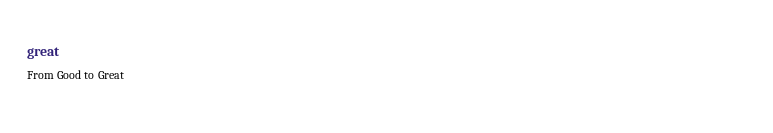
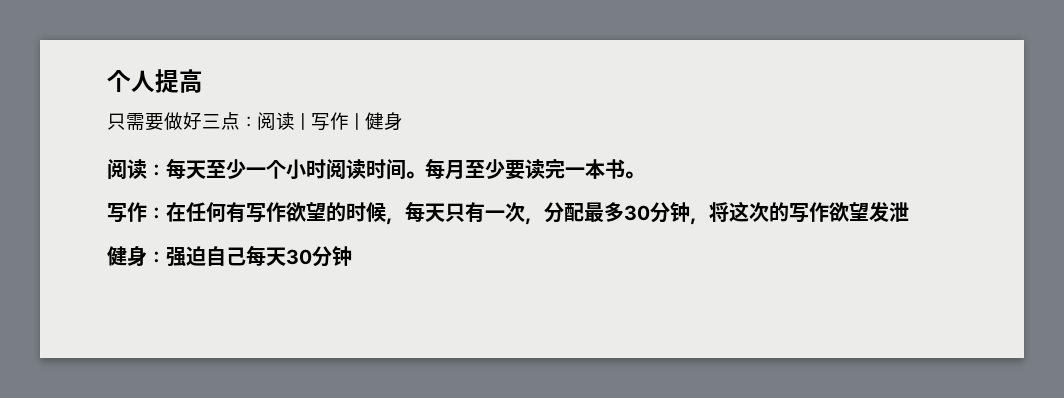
[27,47,60,59] [27,70,124,79] great // From Good to Great -> [107,69,203,93] [107,112,403,131] [107,158,644,180] [107,201,909,225] [107,245,352,267] 个人提高 // 只需要做好三点：阅读 | 写作 | 健身 // 阅读：每天至少一个小时阅读时间。每月至少要读完一本书。 // 写作：在任何有写作欲望的时候，每天只有一次，分配最多30分钟，将这次的写作欲望发泄 // 健身：强迫自己每天30分钟

